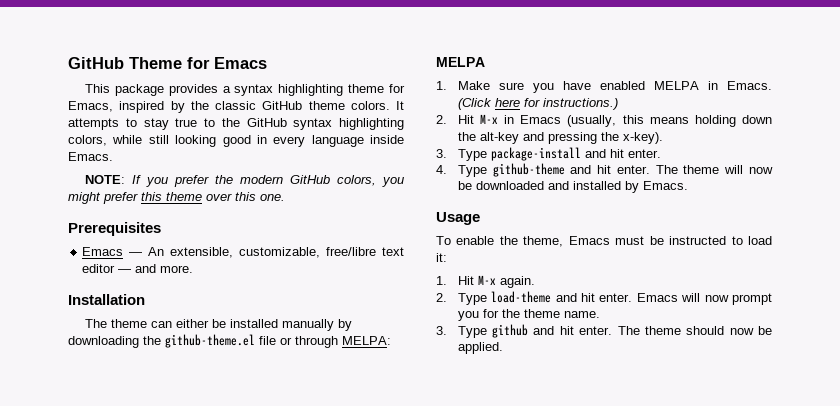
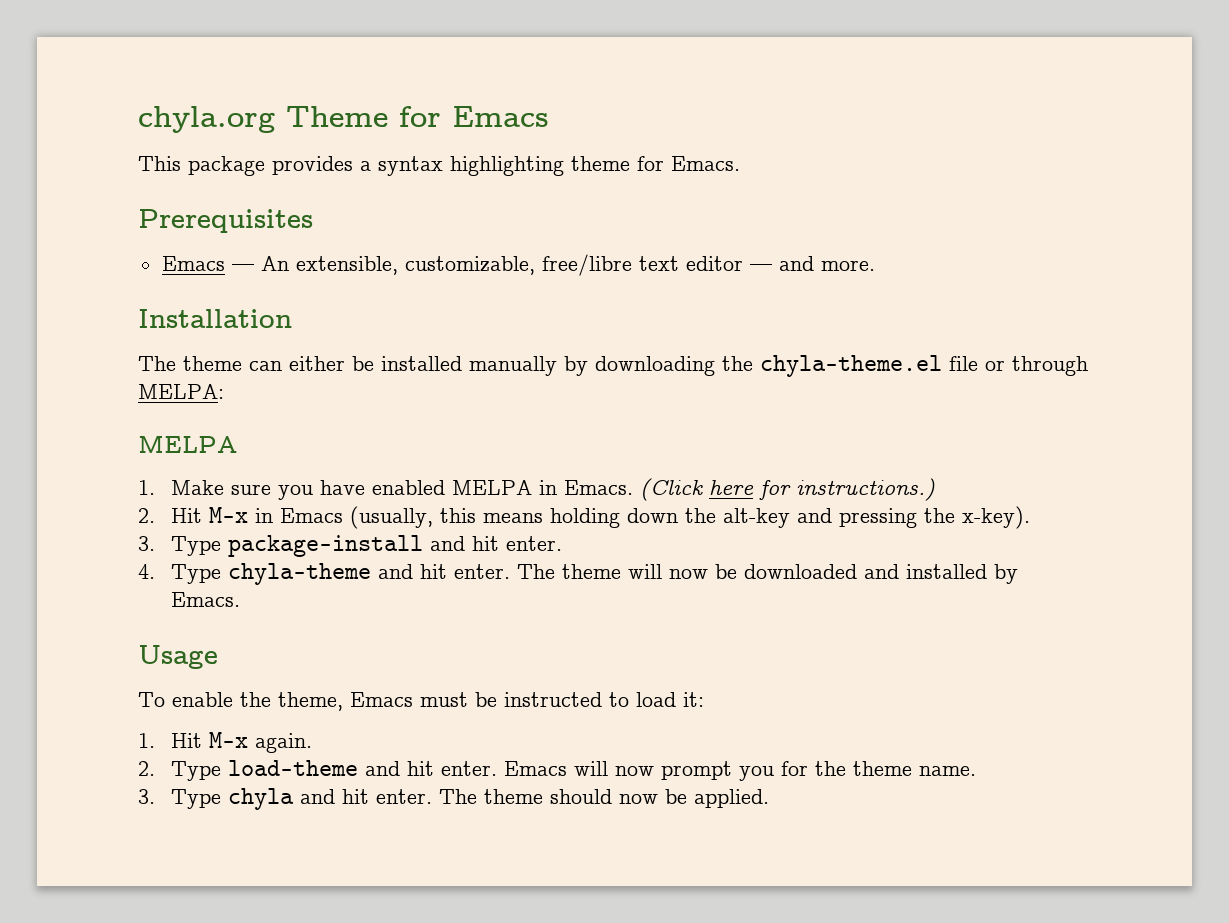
[68,57,124,69] GitHub -> [138,106,275,133] chyla.org
[68,101,404,113] [68,118,404,130] [68,135,404,147] [68,152,113,161] [84,175,404,187] [68,192,285,204] Emacs, inspired by the classic GitHub theme colors. It attempts to stay true to the GitHub syntax highlighting colors, while still looking good in every language inside Emacs. // NOTE: If you prefer the modern GitHub colors, you might prefer this theme over this one. -> [671,156,740,171] Emacs.
[165,334,255,348] github-theme.el -> [760,355,942,377] chyla-theme.el
[492,163,565,177] github-theme -> [228,563,372,585] chyla-theme
[492,324,529,338] github -> [228,788,295,810] chyla

